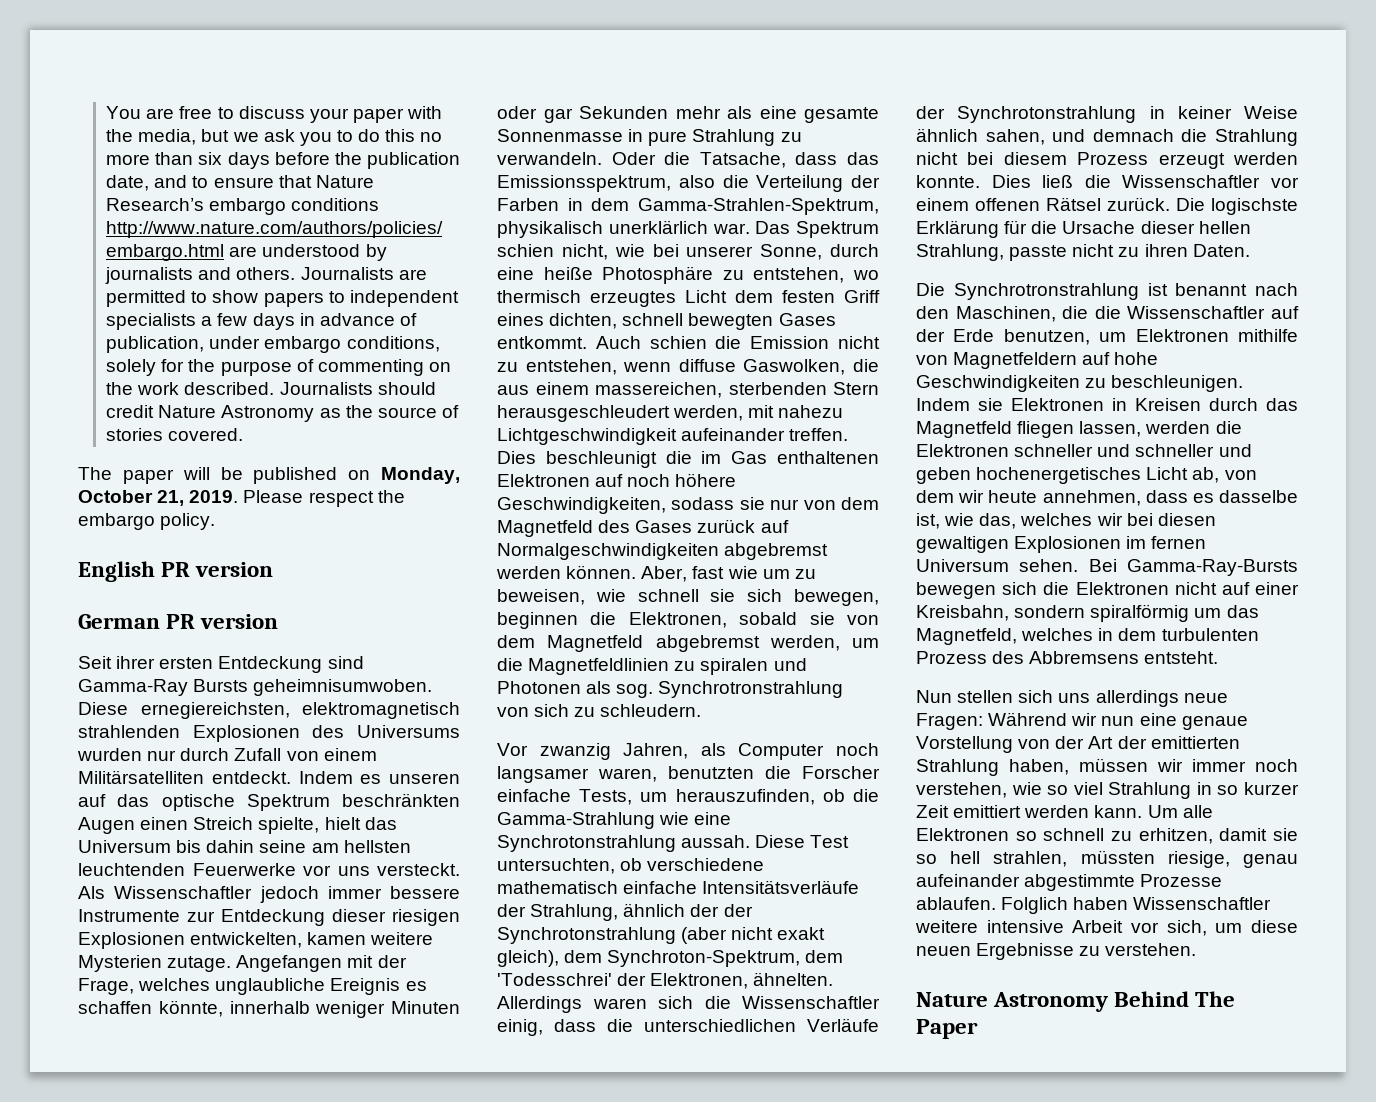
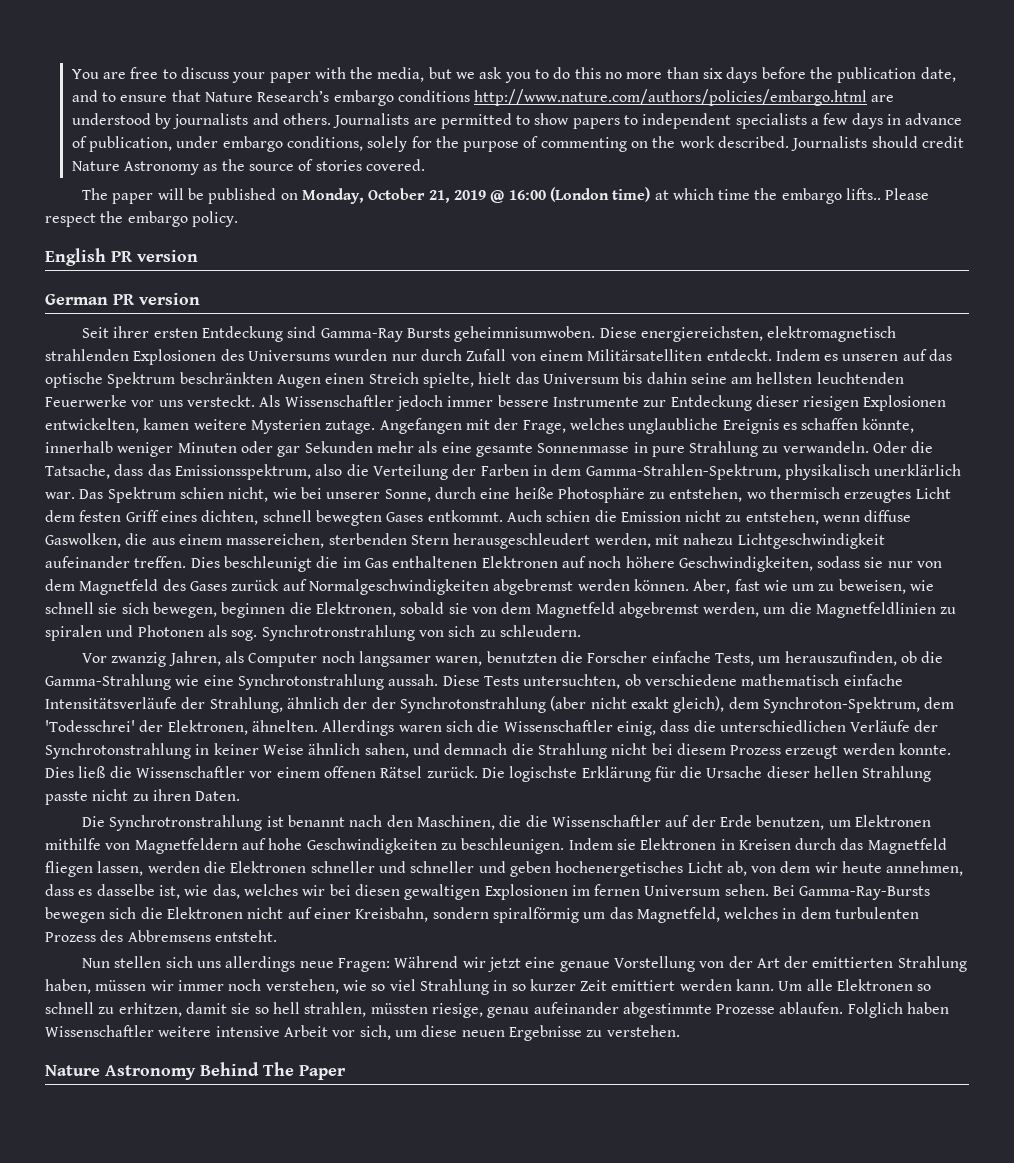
[189,490,239,503] 2019. -> [453,187,882,204] 2019 @ 16:00 (London time) at which time the embargo lifts..
[140,702,290,719] ernegiereichsten, -> [640,326,763,342] energiereichsten,
[810,835,850,848] Test -> [483,676,519,686] Tests
[916,244,1004,261] Strahlung, -> [862,766,932,782] Strahlung
[1101,716,1135,726] nun -> [487,957,521,972] jetzt

